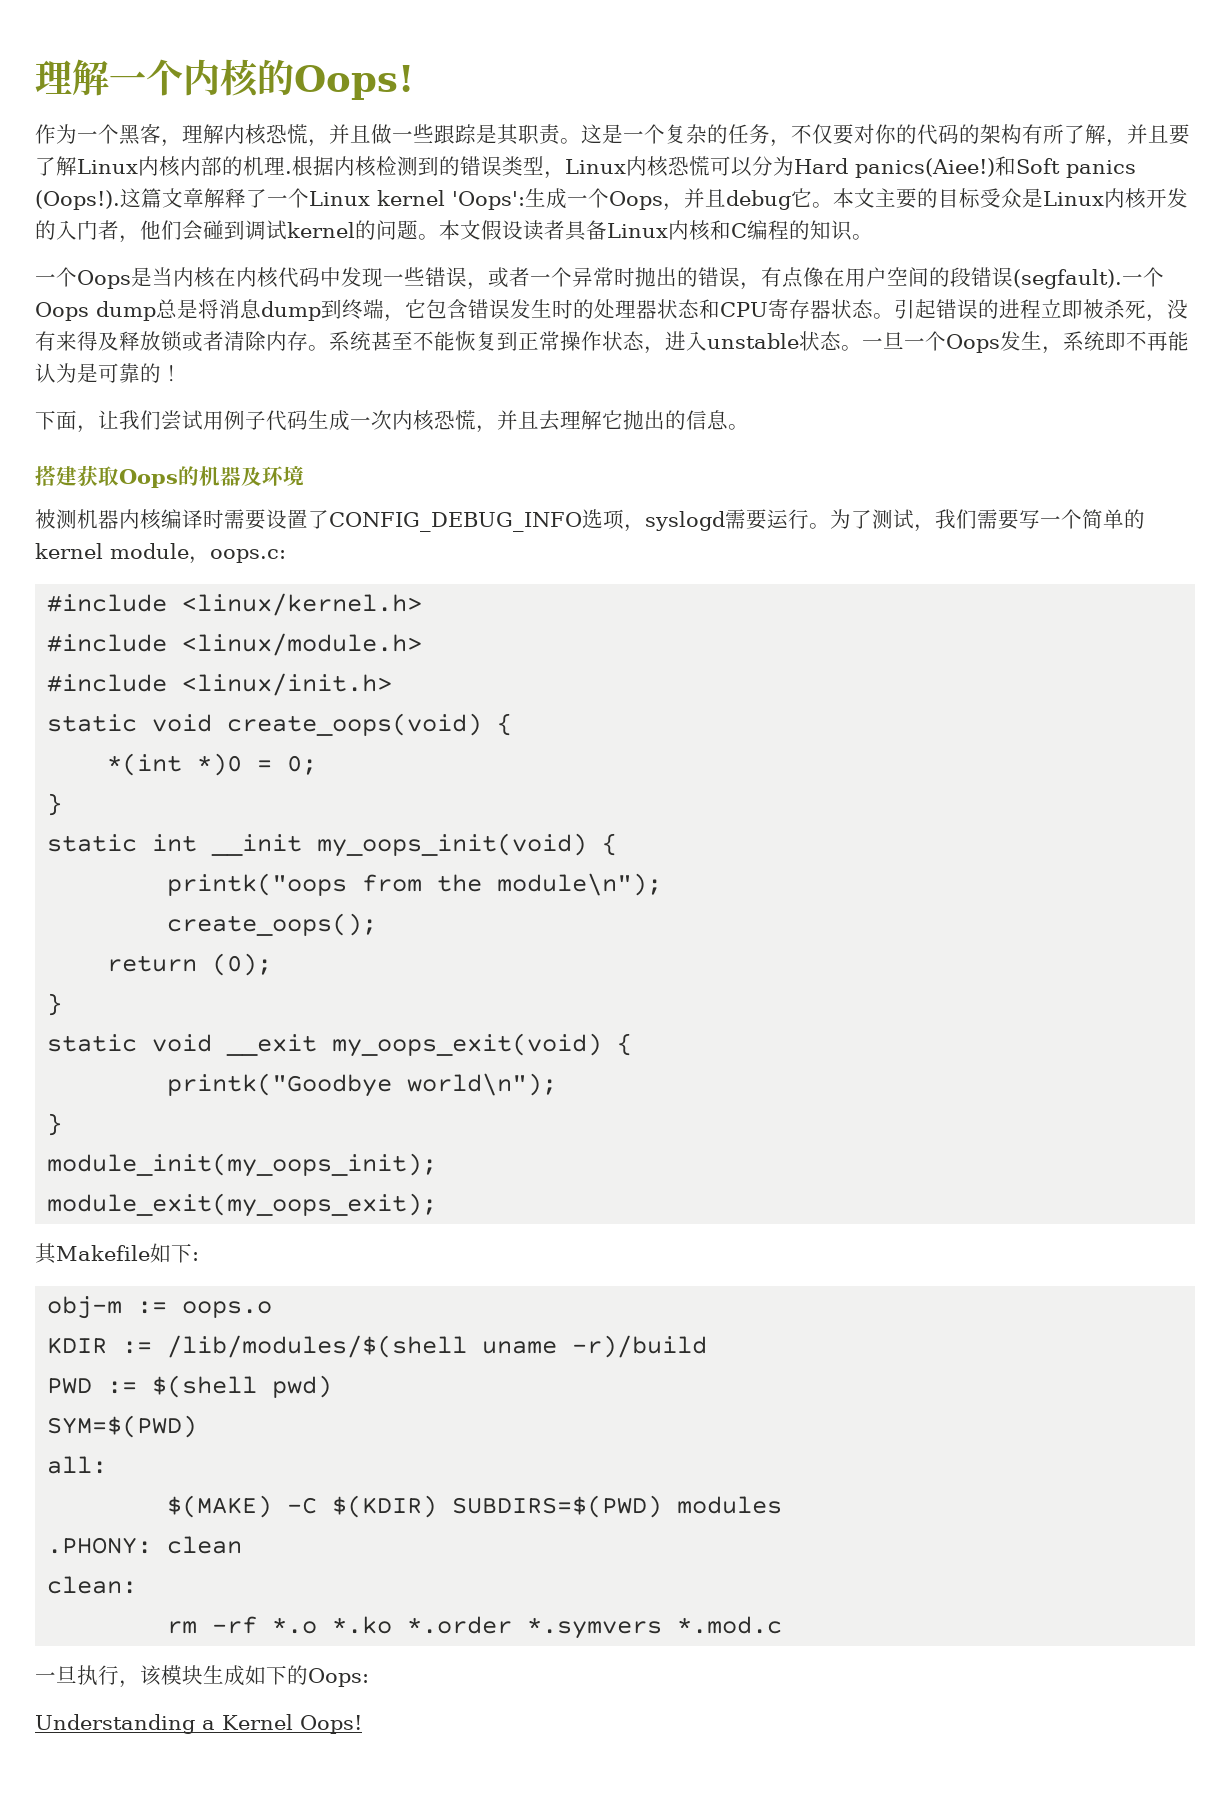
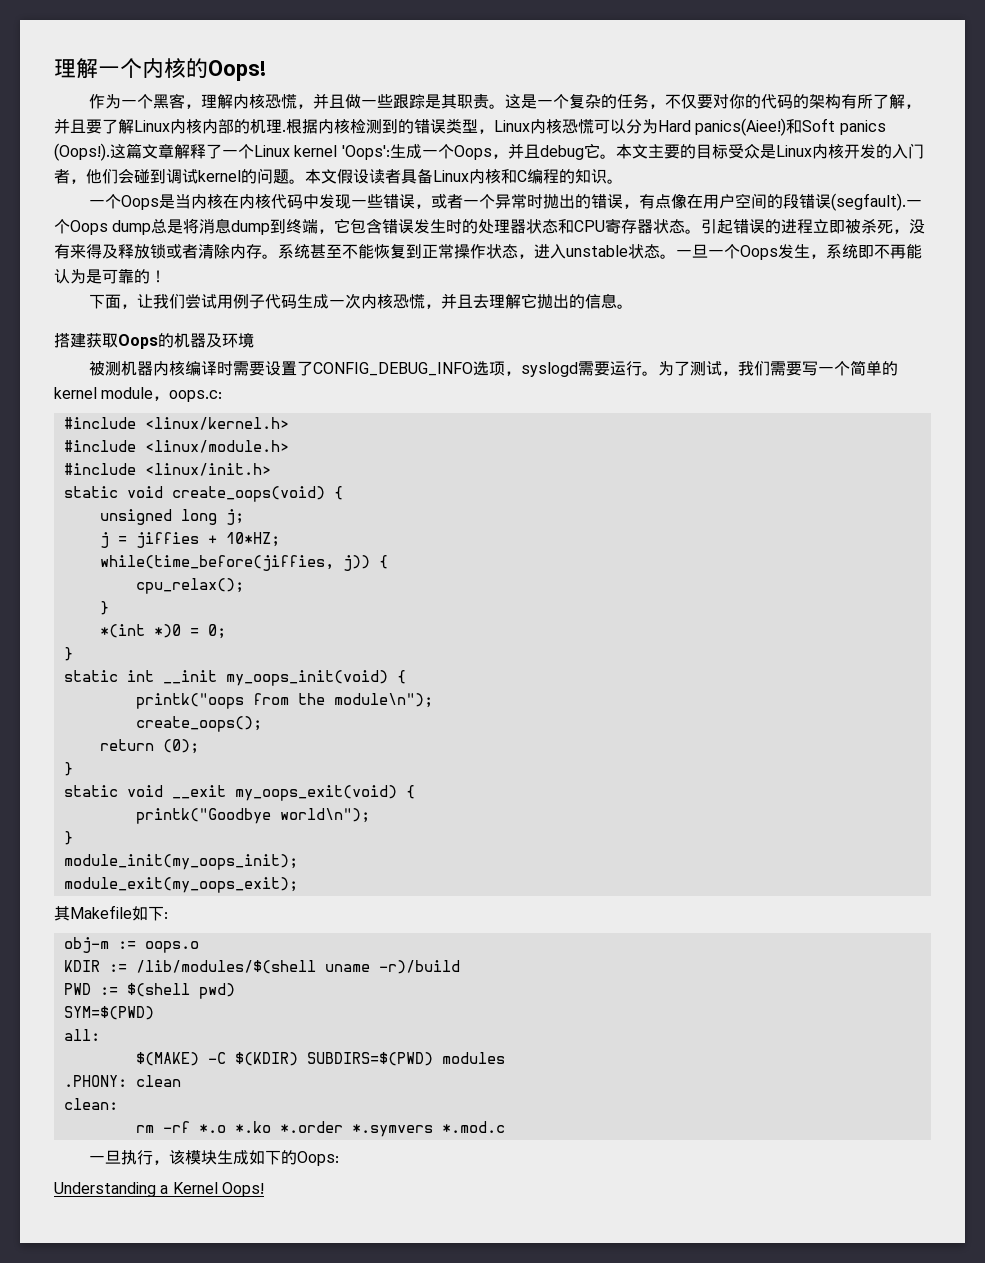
(513, 724) none -> [99,509,244,525] [99,532,280,548] [99,555,388,571] [135,578,244,594] [99,601,109,615] // unsigned long j; // j = jiffies + 10*HZ; // while(time_before(jiffies, j)) { // cpu_relax(); // }

